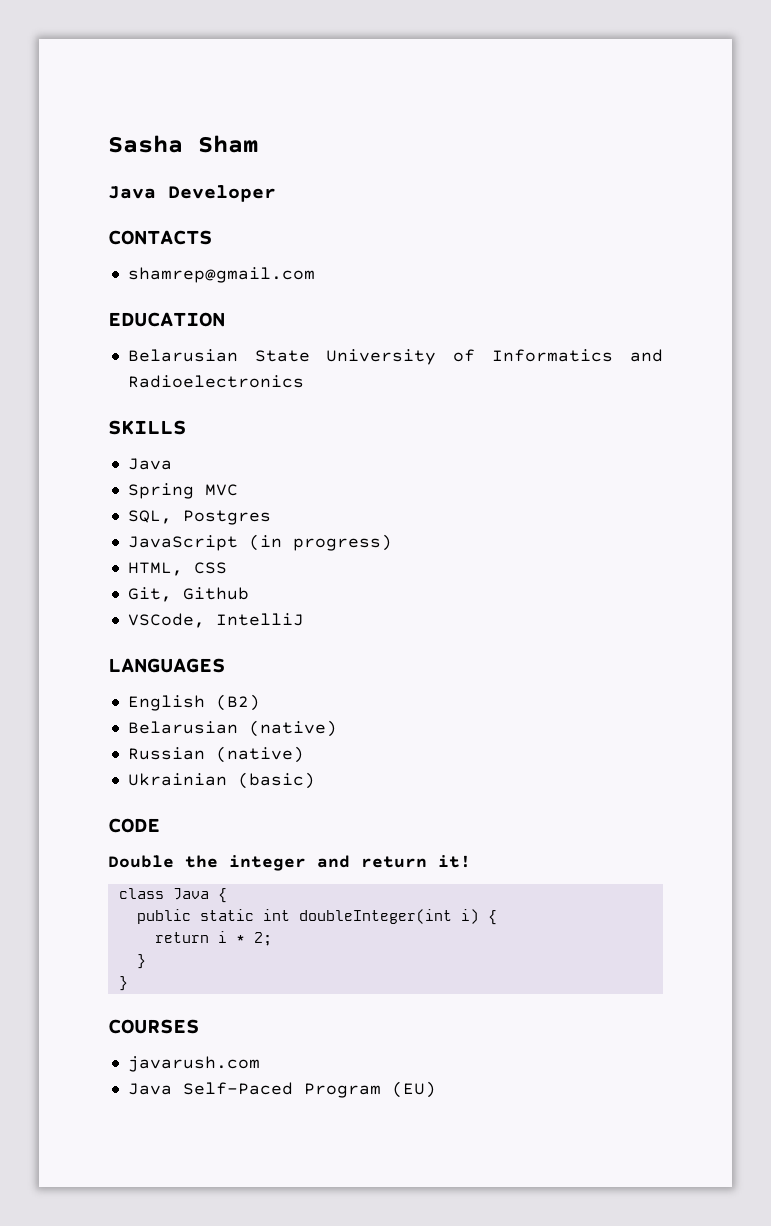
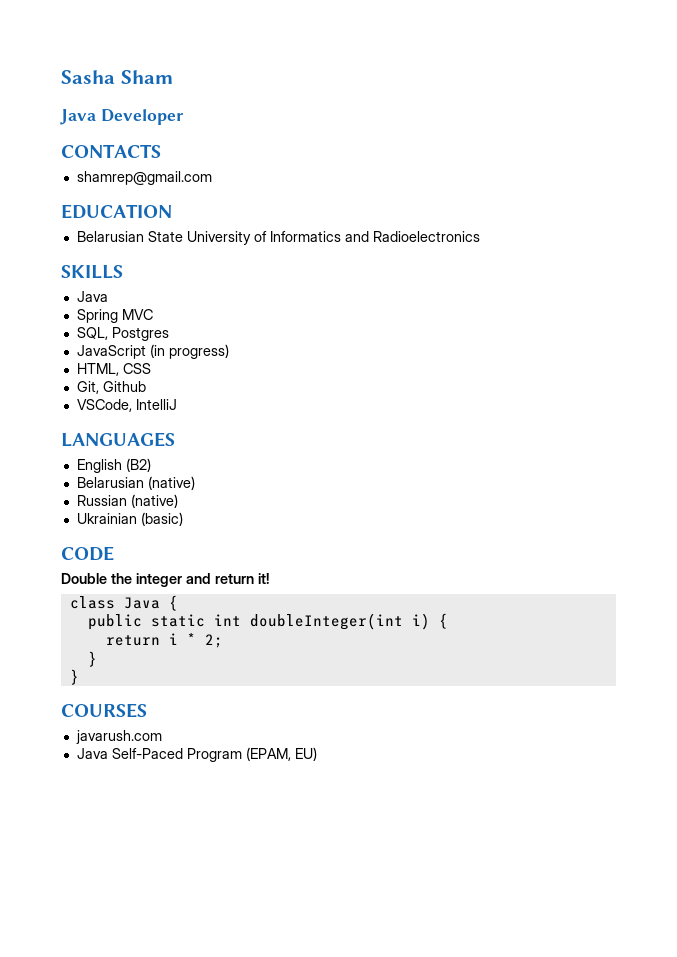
[391,1081,436,1098] (EU) -> [245,747,317,761] (EPAM, EU)

